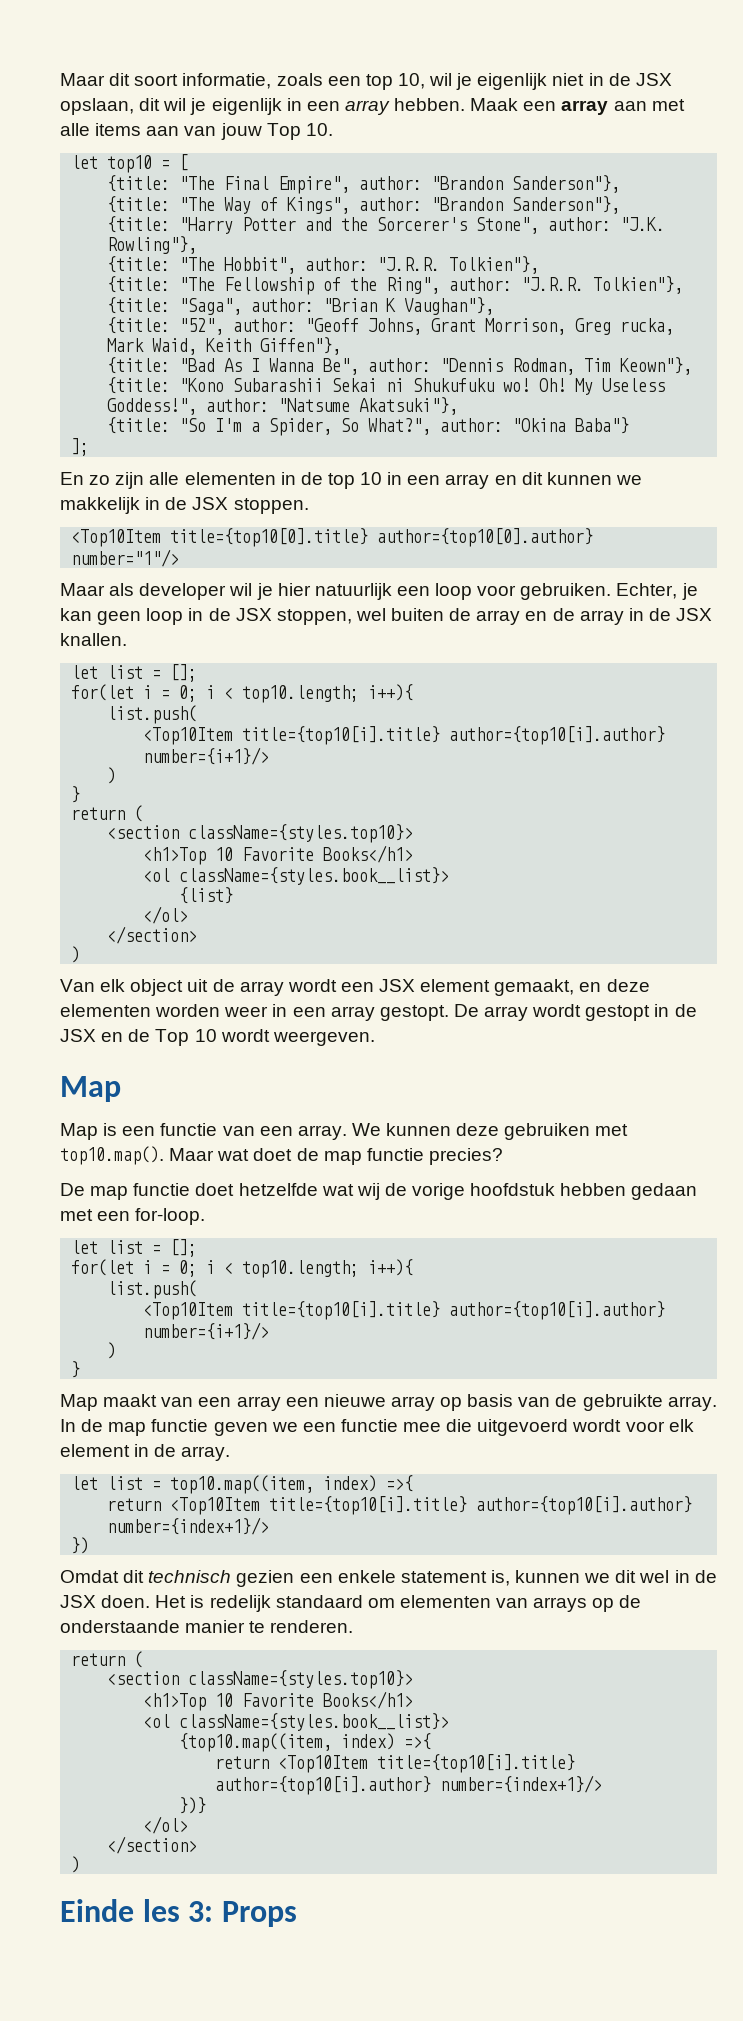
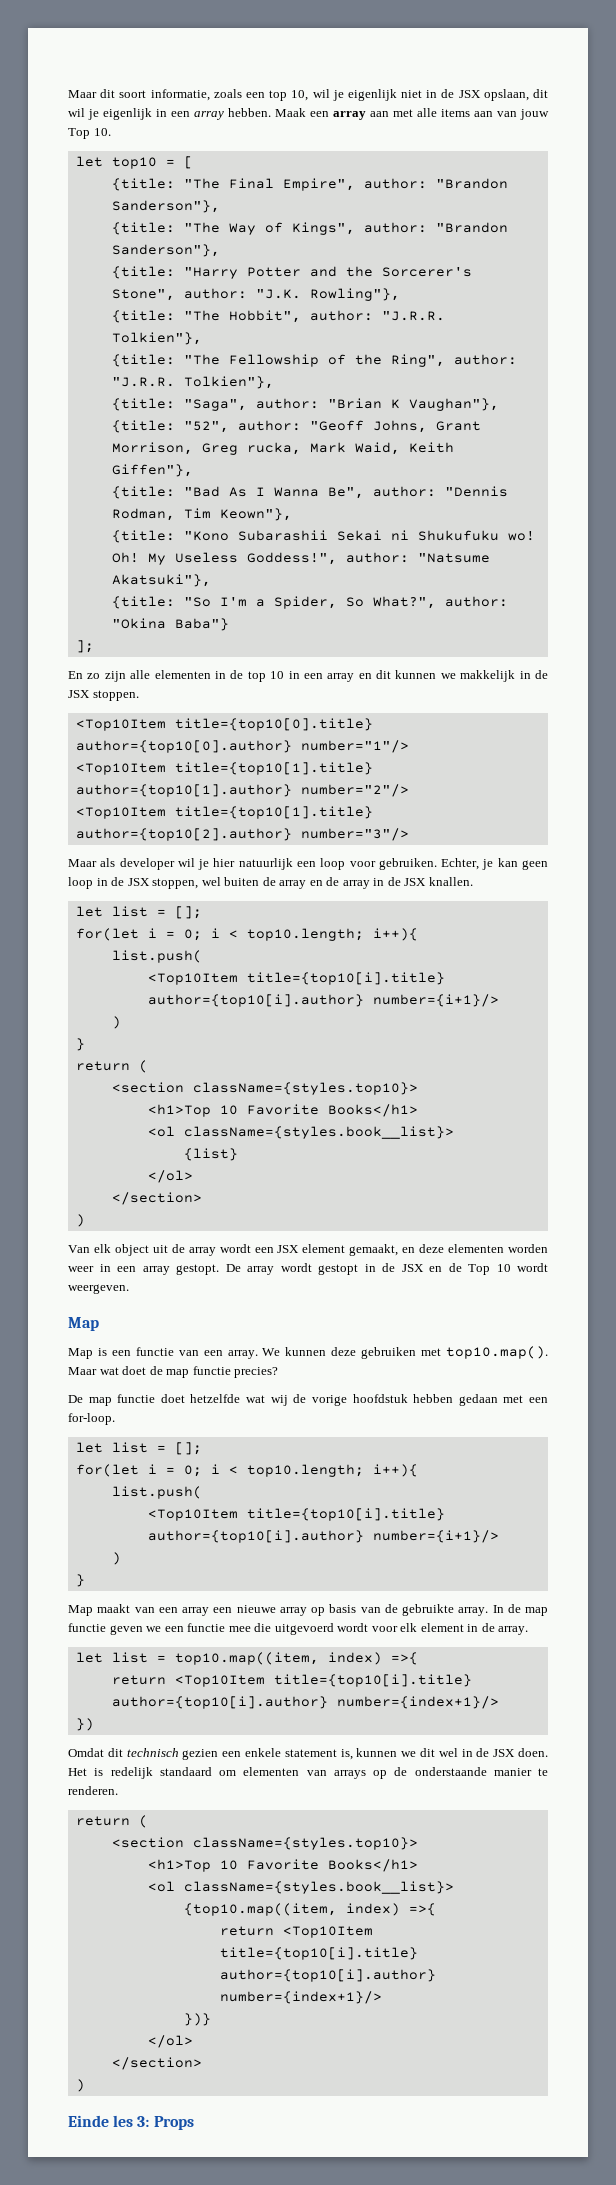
(180, 558) none -> [75,762,373,775] [75,784,409,797] [75,806,373,819] [75,828,409,841] // <Top10Item title={top10[1].title} author={top10[1].author} number="2"/> // <Top10Item title={top10[1].title} author={top10[2].author} number="3"/>

